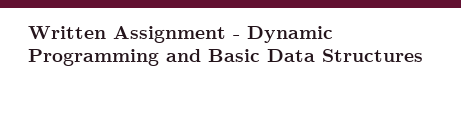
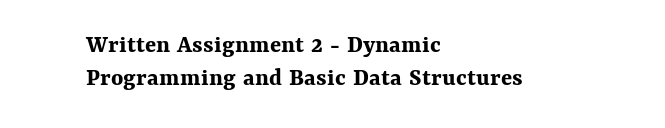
(226, 34) none -> [311,39,324,52] 2

